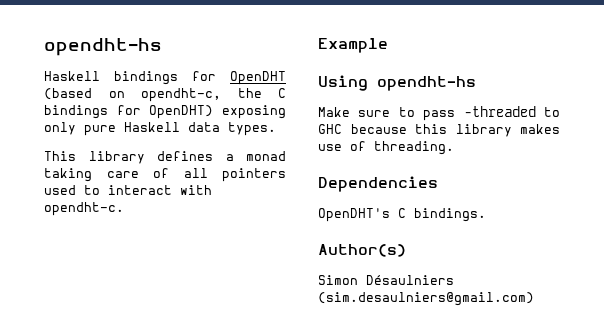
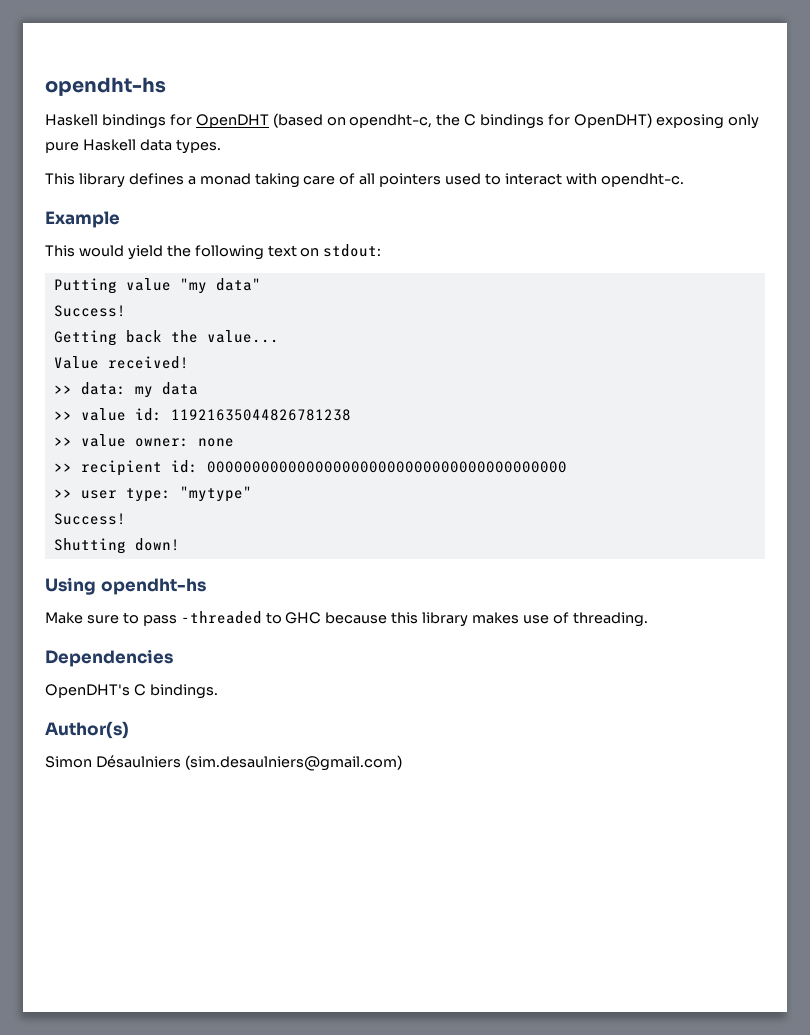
(388, 45) none -> [45,244,382,260] [53,278,261,294] [53,305,126,317] [53,330,279,346] [53,356,189,369] [53,382,198,398] [53,408,351,421] [53,434,234,447] [53,460,567,476] [53,486,252,502] [53,513,126,525] [53,538,180,554] // This would yield the following text on stdout: // Putting value "my data" // Success! // Getting back the value... // Value received! // >> data: my data // >> value id: 11921635044826781238 // >> value owner: none // >> recipient id: 0000000000000000000000000000000000000000 // >> user type: "mytype" // Success! // Shutting down!

